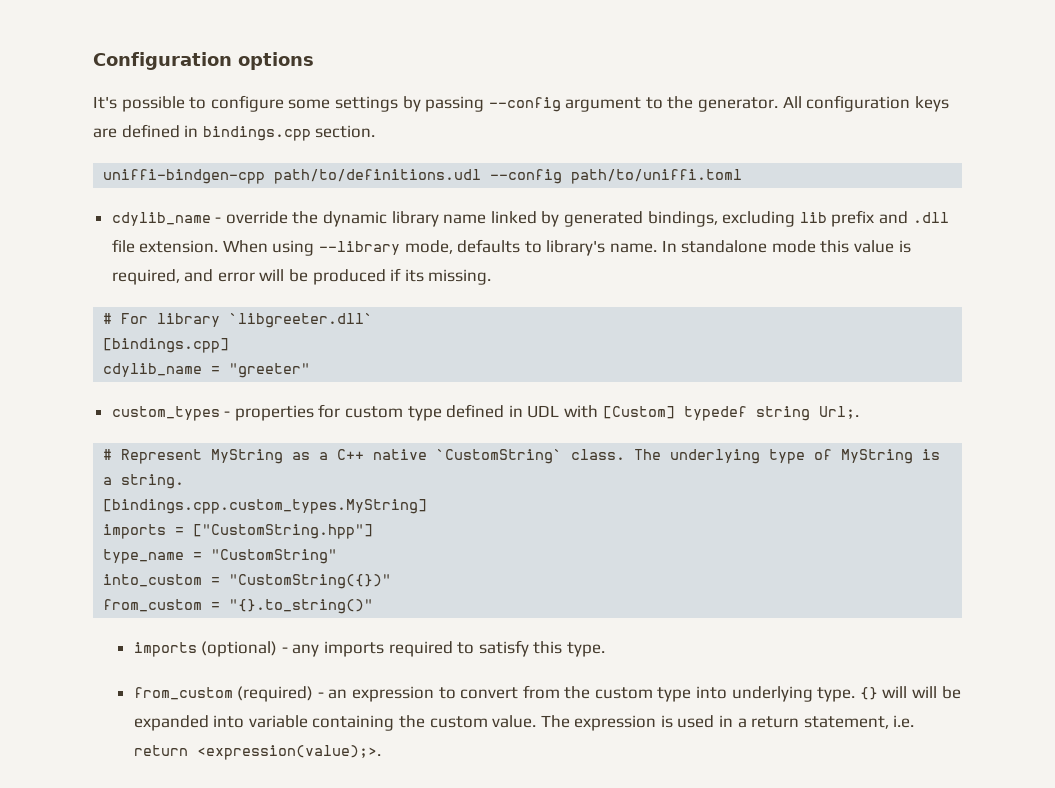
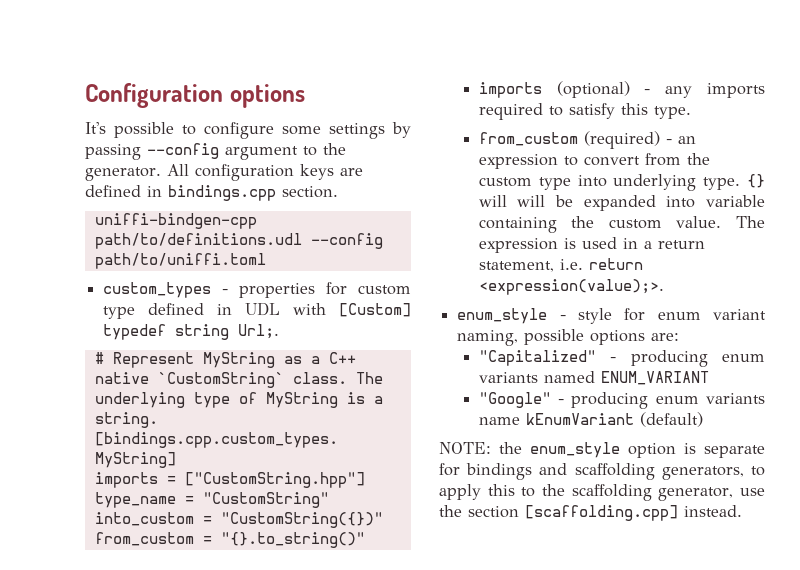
[111,210,949,227] [111,239,911,256] [111,268,492,285] [103,313,374,328] [103,338,230,353] [103,363,311,378] // cdylib_name - override the dynamic library name linked by generated bindings, excluding lib prefix and .dll file extension. When using --library mode, defaults to library's name. In standalone mode this value is required, and error will be produced if its missing. // # For library `libgreeter.dll` // [bindings.cpp] // cdylib_name = "greeter" -> (266, 261) none
(381, 752) none -> [457,308,766,324] [457,329,680,346] [478,350,765,367] [478,371,709,385] [478,392,765,409] [478,412,703,427] [439,442,765,458] [439,463,765,480] [439,484,765,501] [439,505,742,521] // enum_style - style for enum variant naming, possible options are: // "Capitalized" - producing enum variants named ENUM_VARIANT // "Google" - producing enum variants name kEnumVariant (default) // NOTE: the enum_style option is separate for bindings and scaffolding generators, to apply this to the scaffolding generator, use the section [scaffolding.cpp] instead.

